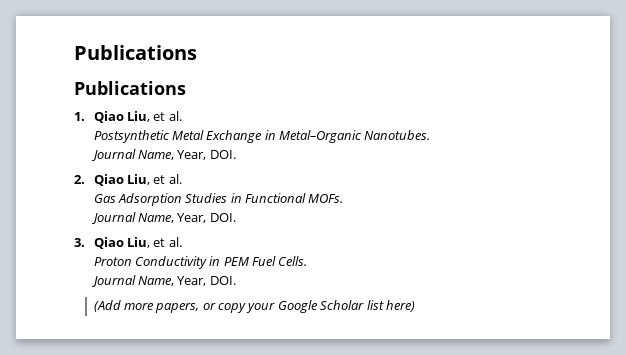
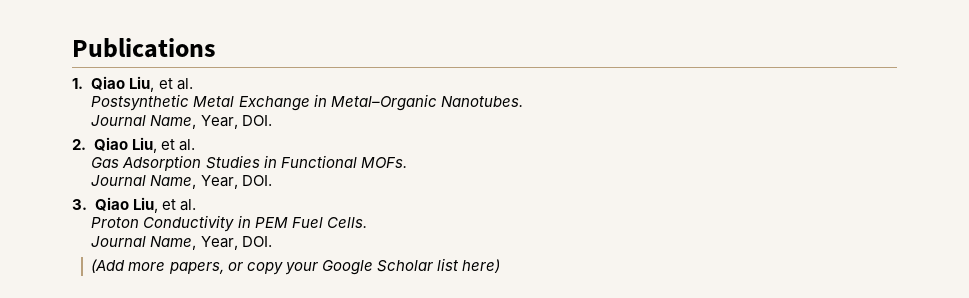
[74,45,197,60] [74,81,186,95] Publications // Publications -> [72,38,216,58] Publications

